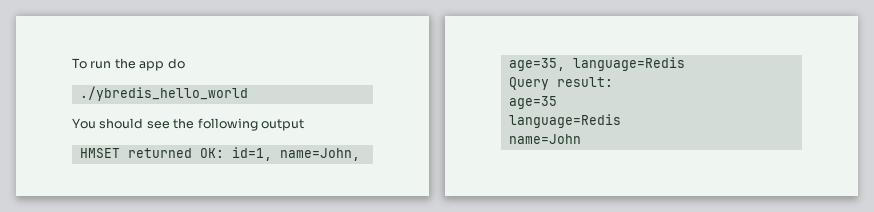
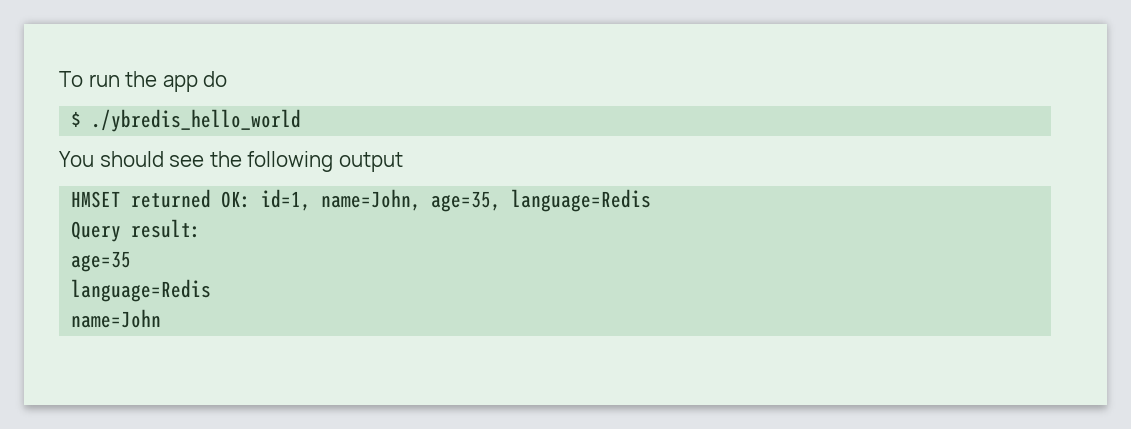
(185, 63) none -> [71,111,82,127] $

